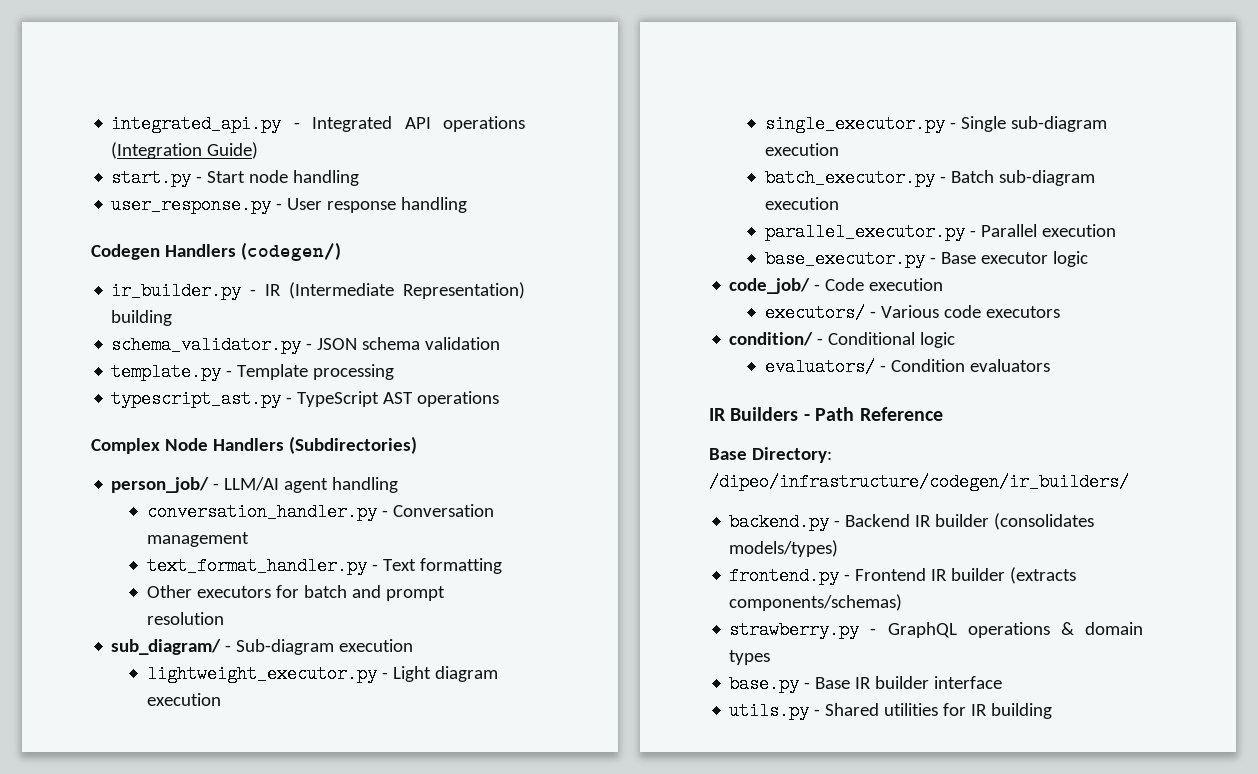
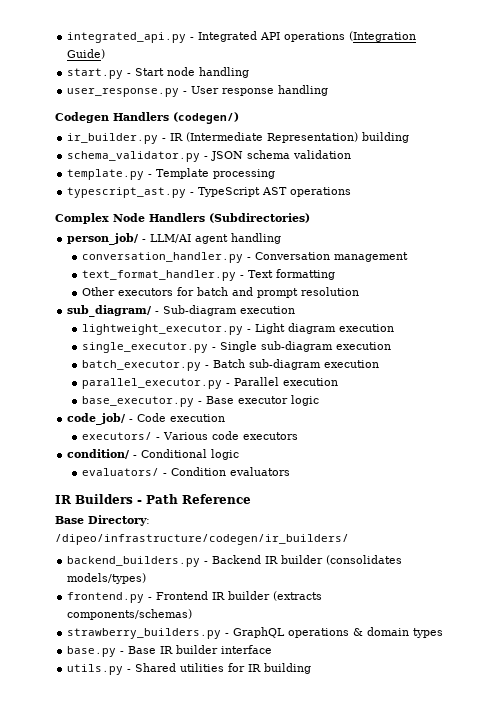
[729,513,830,531] backend.py -> [67,556,201,567] backend_builders.py
[729,621,860,639] strawberry.py -> [67,628,222,639] strawberry_builders.py

